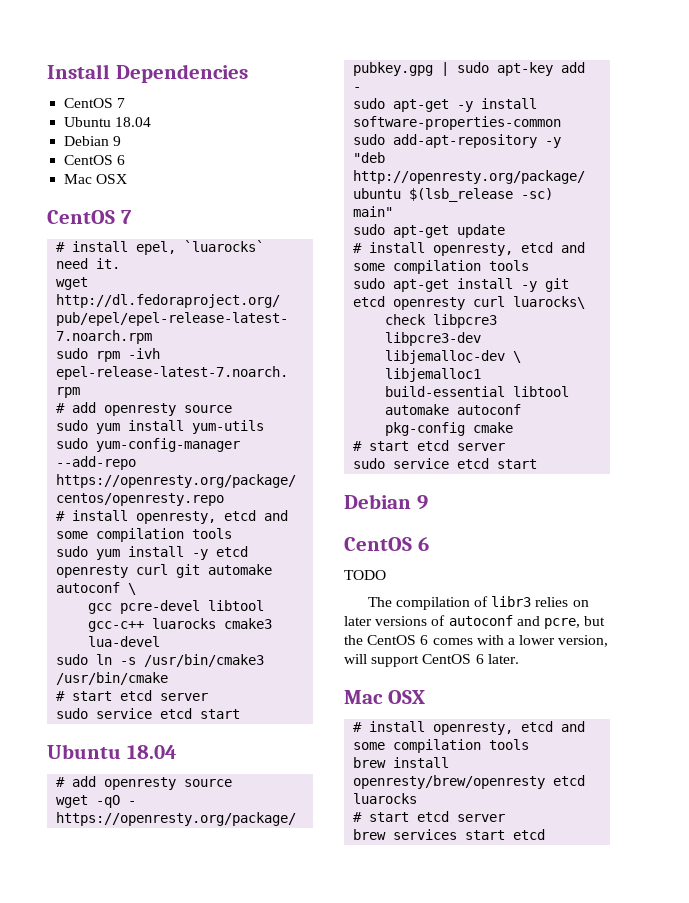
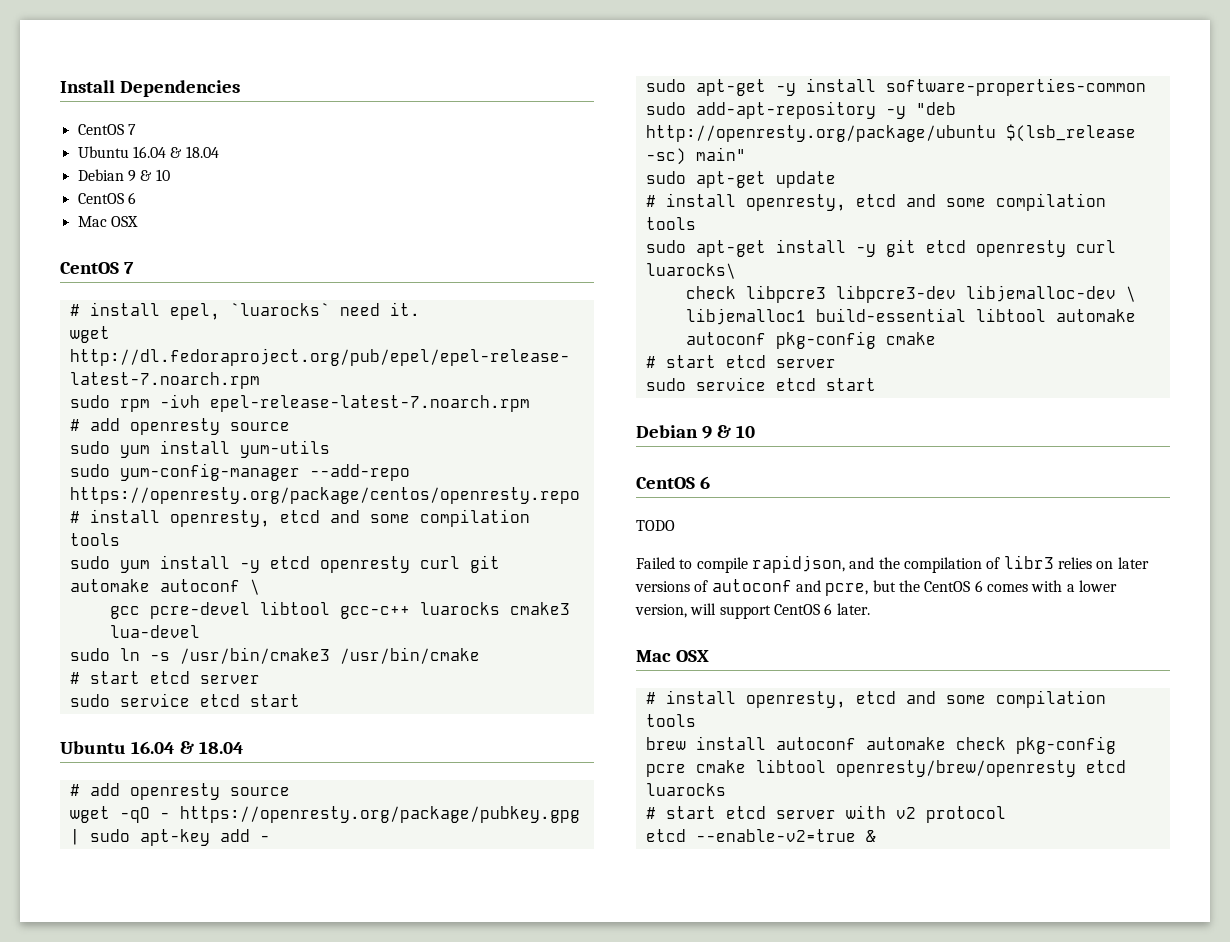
(112, 122) none -> [132,146,183,158] 16.04 &
(122, 141) none -> [140,169,170,181] & 10
(121, 751) none -> [130,741,194,754] 16.04 &
(428, 502) none -> [716,425,755,438] & 10
[367,597,392,607] The -> [636,555,900,573] Failed to compile rapidjson, and the
(450, 762) none -> [775,736,1116,754] [645,759,826,777] autoconf automake check pkg-config pcre cmake libtool
[353,829,546,840] // brew services start etcd -> [845,805,1006,823] [645,829,876,842] with v2 protocol // etcd --enable-v2=true &

